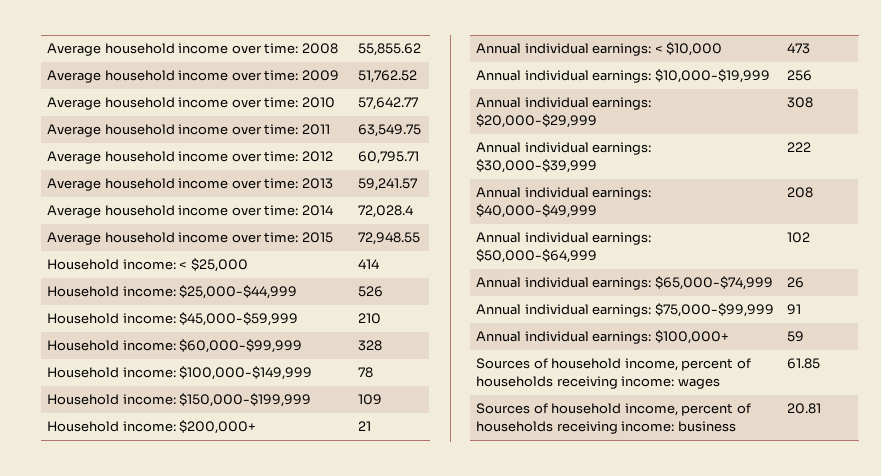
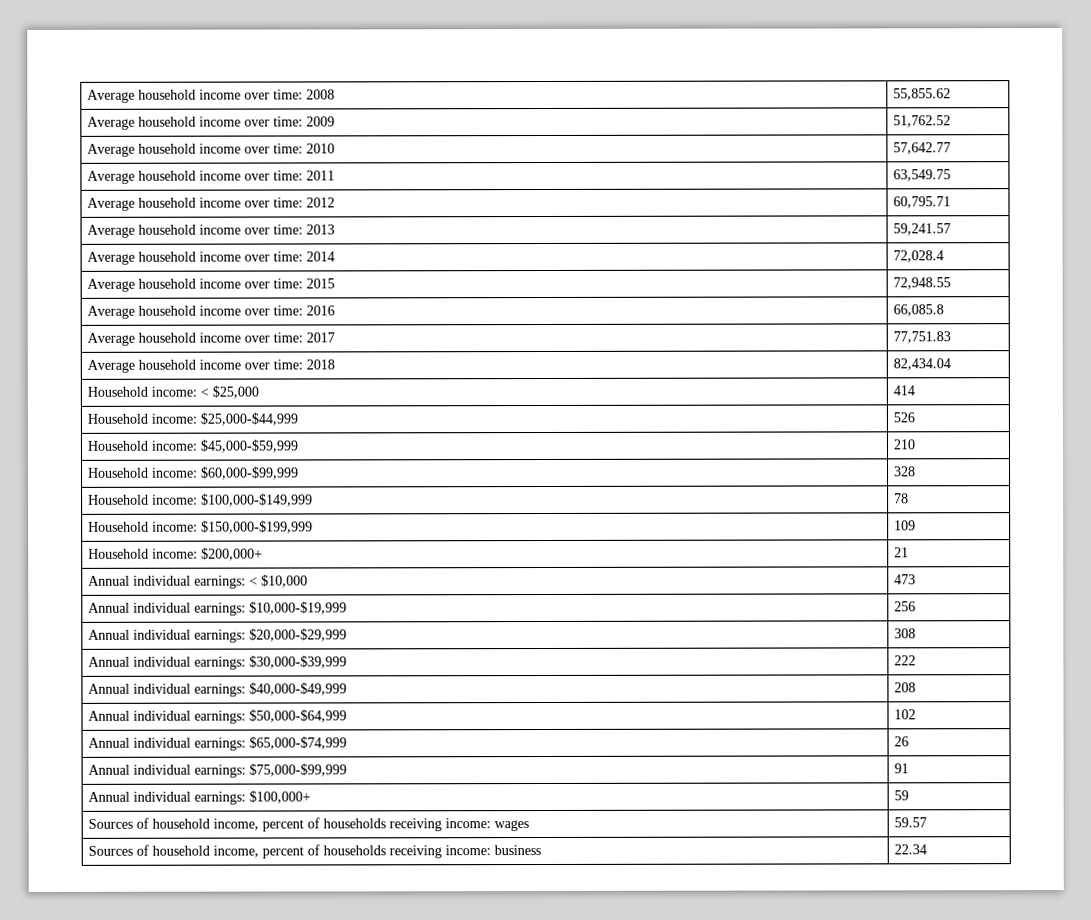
(421, 238) none -> [86,305,335,319] [892,304,944,317] [86,332,335,346] [892,331,951,344] [86,359,335,373] [892,358,951,371] // Average household income over time: 2016 | 66,085.8 // Average household income over time: 2017 | 77,751.83 // Average household income over time: 2018 | 82,434.04
[787,358,821,369] 61.85 -> [893,817,927,828] 59.57
[787,403,822,414] 20.81 -> [893,844,927,855] 22.34

